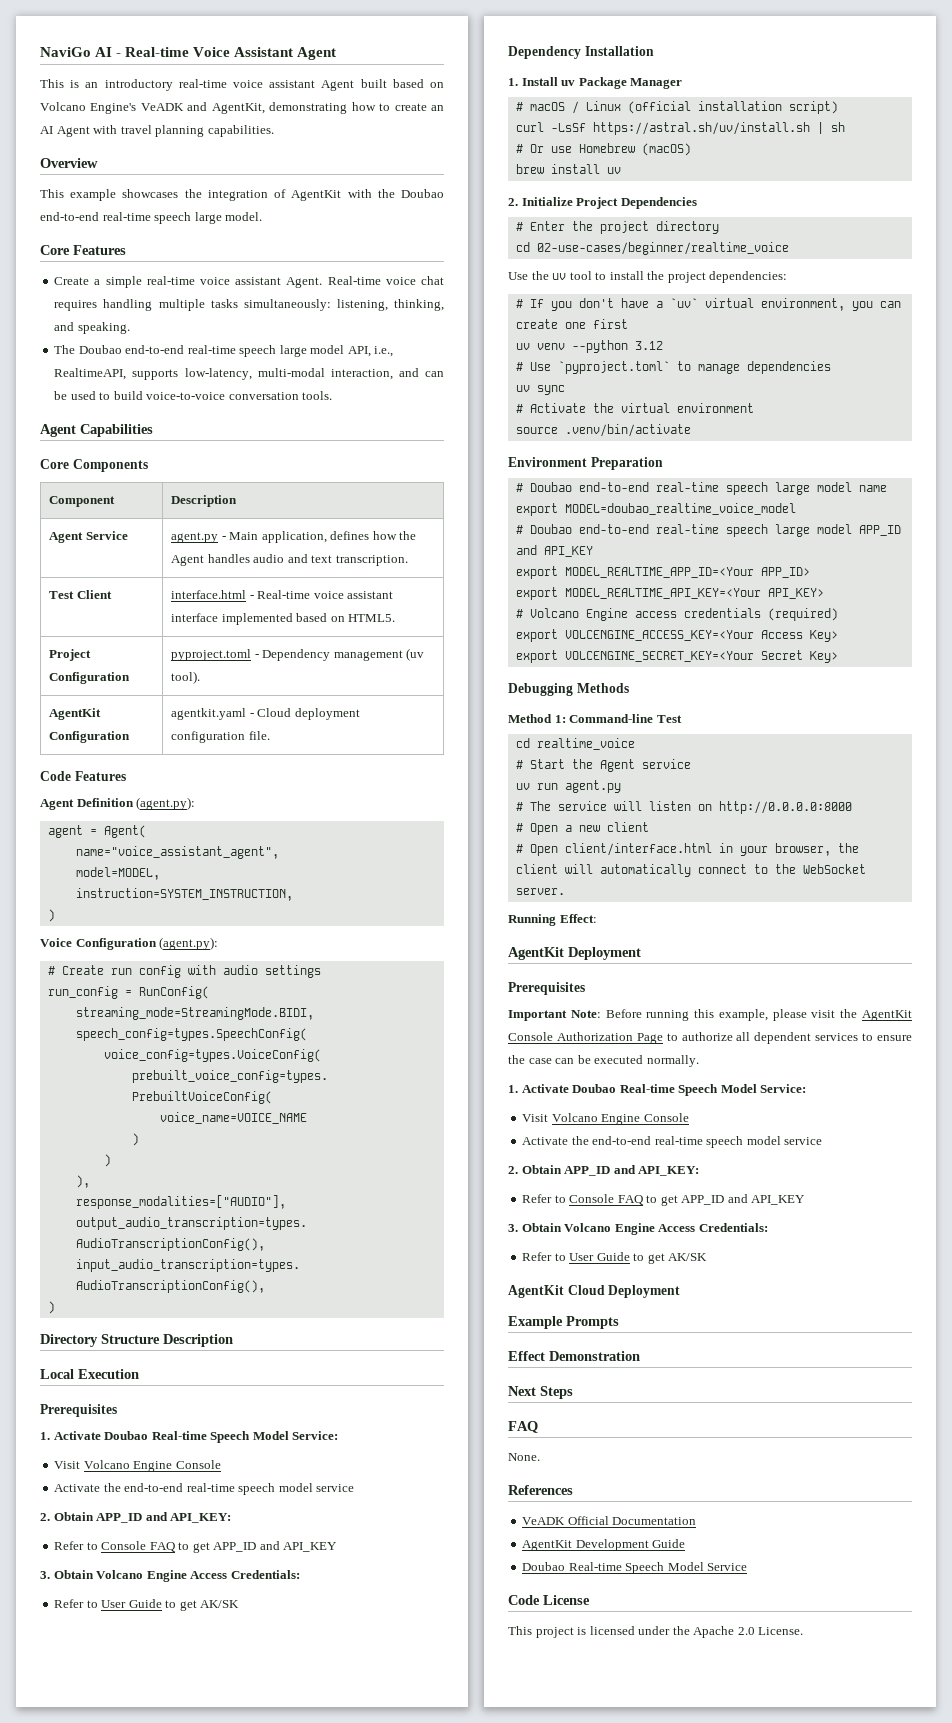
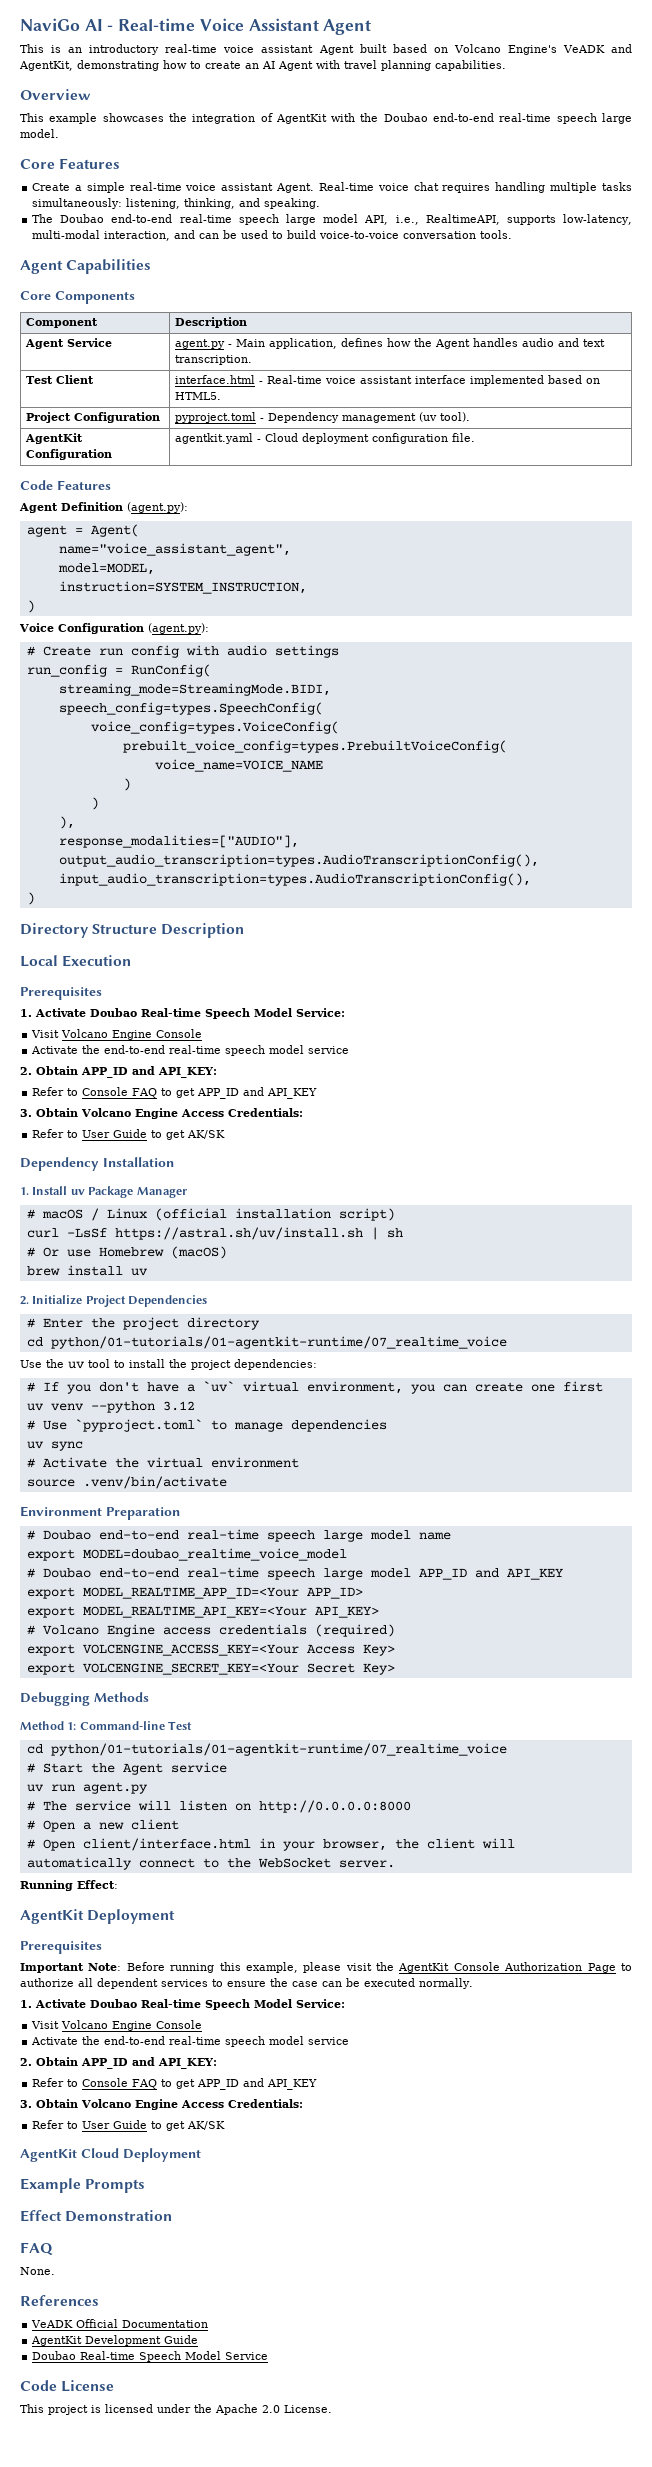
[536,242,789,255] 02-use-cases/beginner/realtime_voice -> [50,1336,507,1349] python/01-tutorials/01-agentkit-runtime/07_realtime_voice
[536,738,635,750] realtime_voice -> [50,1743,507,1756] python/01-tutorials/01-agentkit-runtime/07_realtime_voice
[508,1386,573,1399] // Next Steps -> (173, 2216) none

